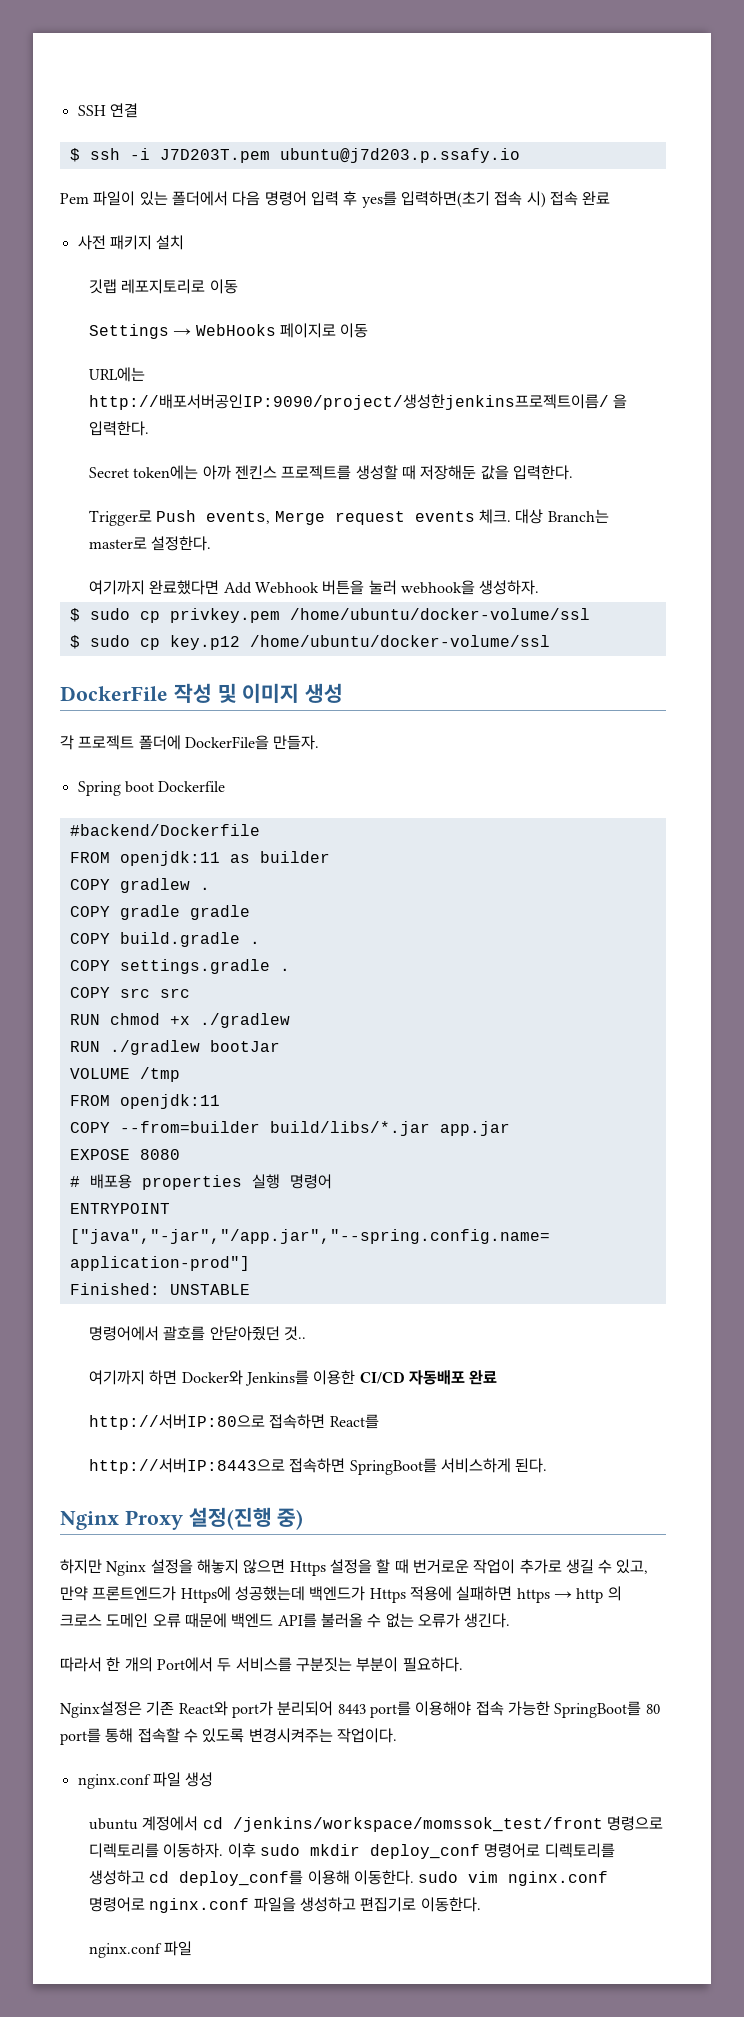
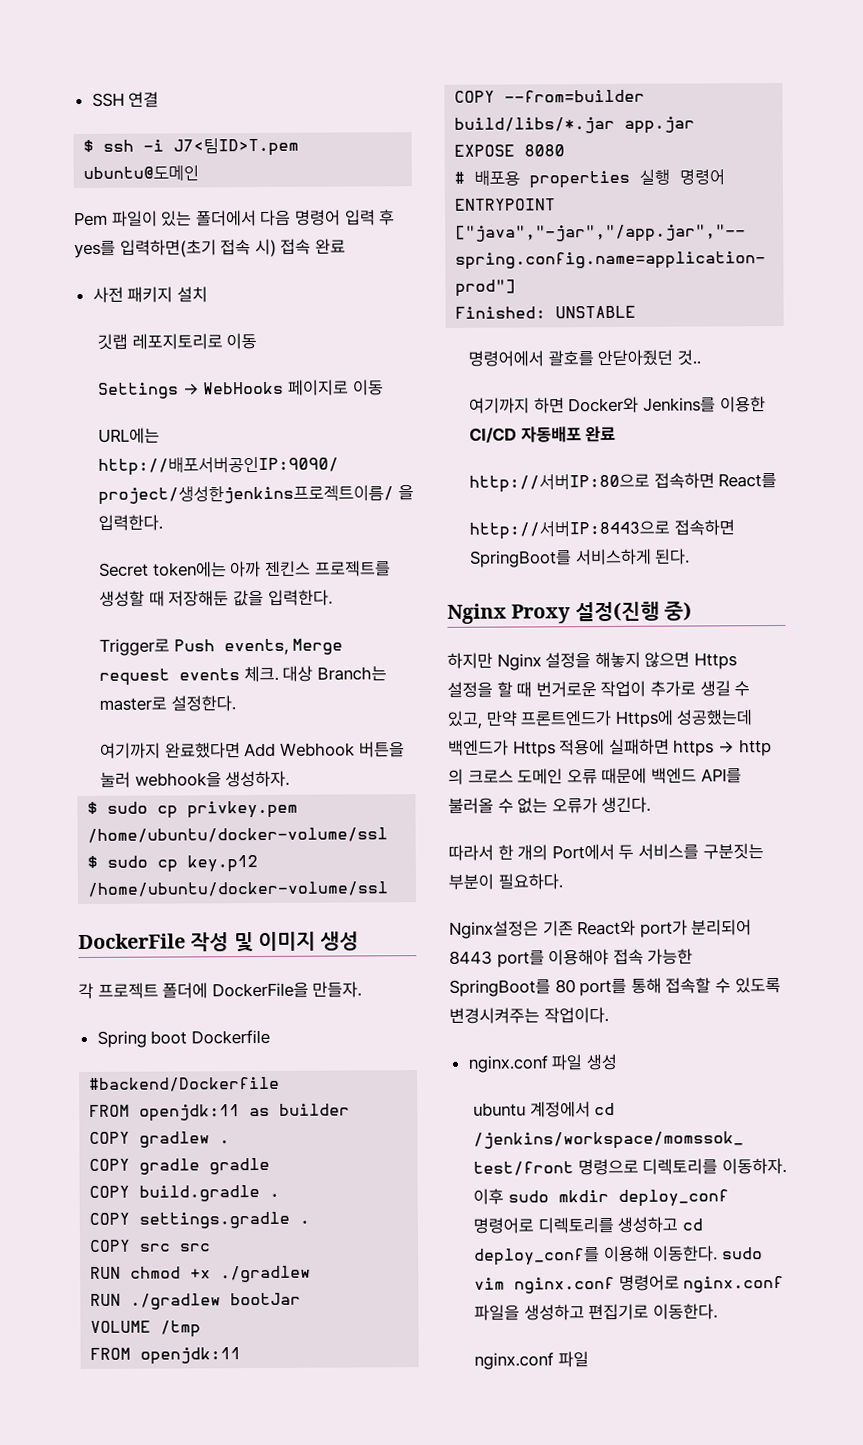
[159,148,520,163] J7D203T.pem ubuntu@j7d203.p.ssafy.io -> [173,137,300,157] [83,165,200,181] J7<팀ID>T.pem ubuntu@도메인

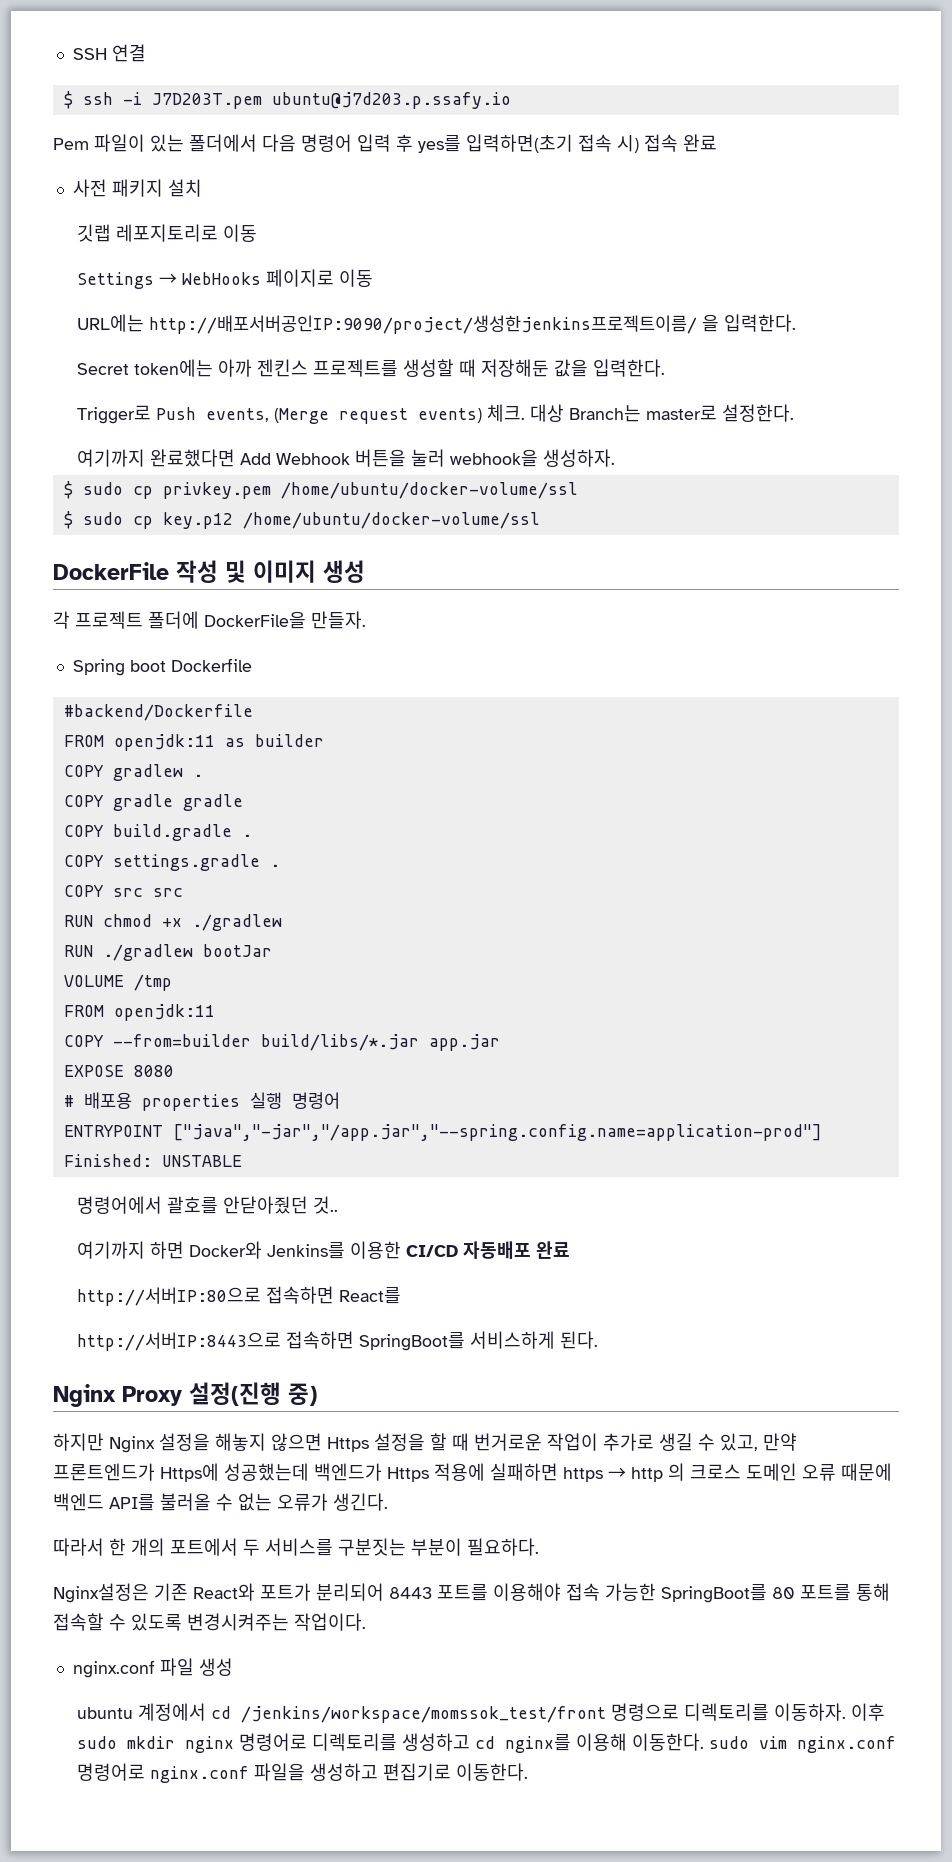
[173,137,300,157] [83,165,200,181] J7<팀ID>T.pem ubuntu@도메인 -> [151,92,511,109] J7D203T.pem ubuntu@j7d203.p.ssafy.io
[292,638,344,655] [99,668,241,686] Merge request events -> [274,408,483,424] (Merge request events)
[551,843,615,861] Port에서 -> [170,1538,238,1556] 포트에서
[639,919,688,938] port가 -> [260,1583,311,1601] 포트가
[496,950,545,968] port를 -> [437,1584,488,1601] 포트를
[579,978,628,997] port를 -> [800,1584,851,1601] 포트를
[617,1189,729,1207] deploy_conf -> [185,1736,235,1753] nginx
[474,1247,601,1266] deploy_conf를 -> [505,1734,572,1753] nginx를
[474,1351,589,1370] // nginx.conf 파일 -> (529, 1772) none

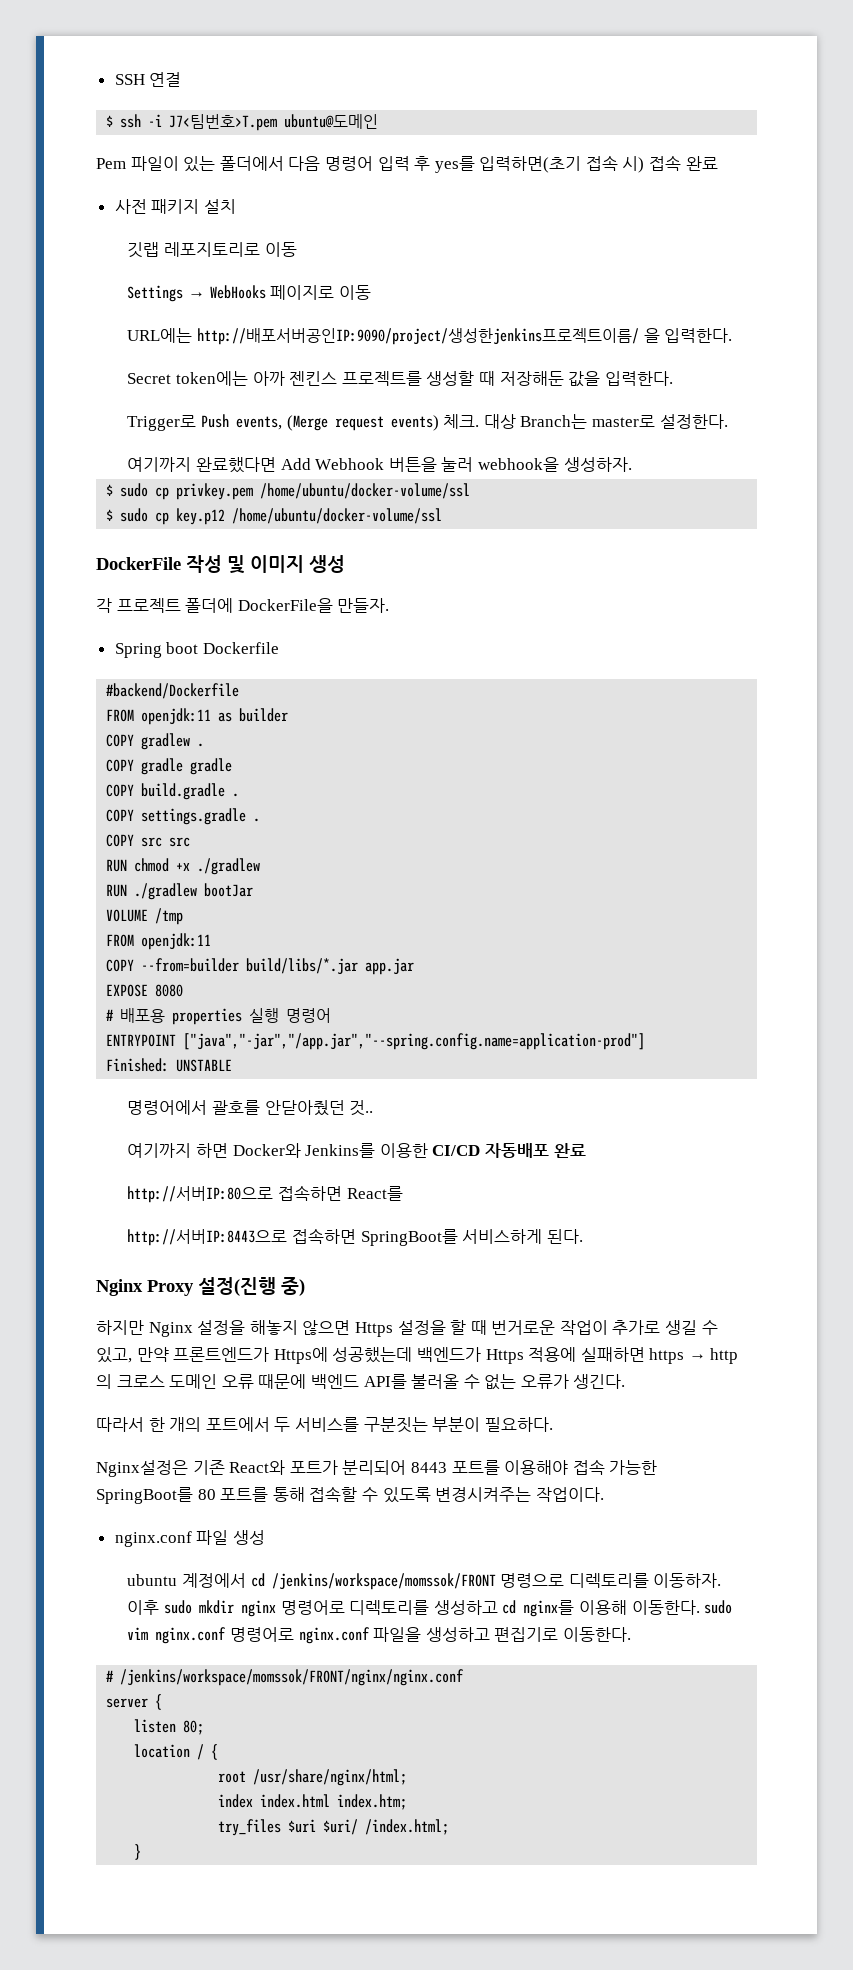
[151,92,511,109] J7D203T.pem ubuntu@j7d203.p.ssafy.io -> [169,114,379,131] J7<팀번호>T.pem ubuntu@도메인
[241,1706,607,1723] /jenkins/workspace/momssok_test/front -> [271,1573,496,1590] /jenkins/workspace/momssok/FRONT
(529, 1772) none -> [106,1669,465,1686] [106,1694,163,1710] [134,1719,205,1735] [134,1744,219,1760] [218,1769,408,1786] [218,1794,408,1810] [218,1819,450,1836] [134,1844,142,1860] // # /jenkins/workspace/momssok/FRONT/nginx/nginx.conf // server { // listen 80; // location / { // root /usr/share/nginx/html; // index index.html index.htm; // try_files $uri $uri/ /index.html; // }

